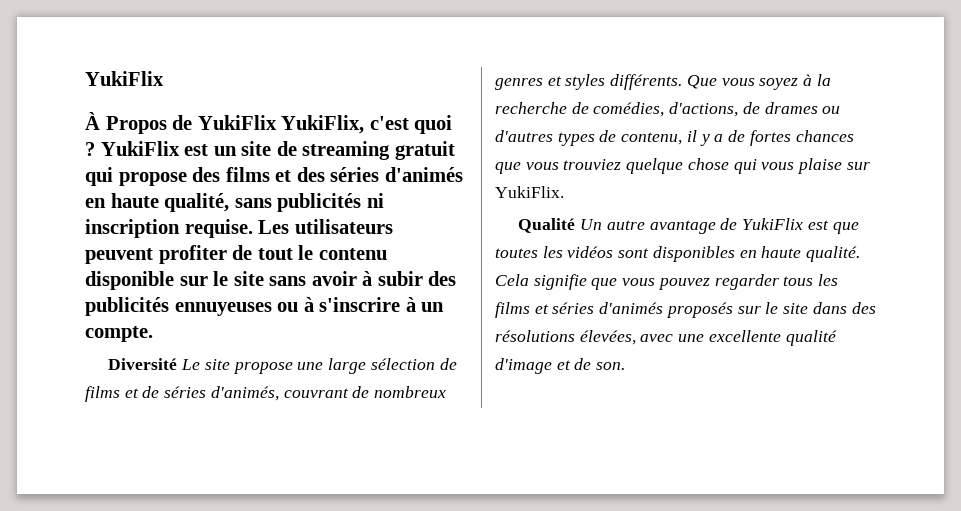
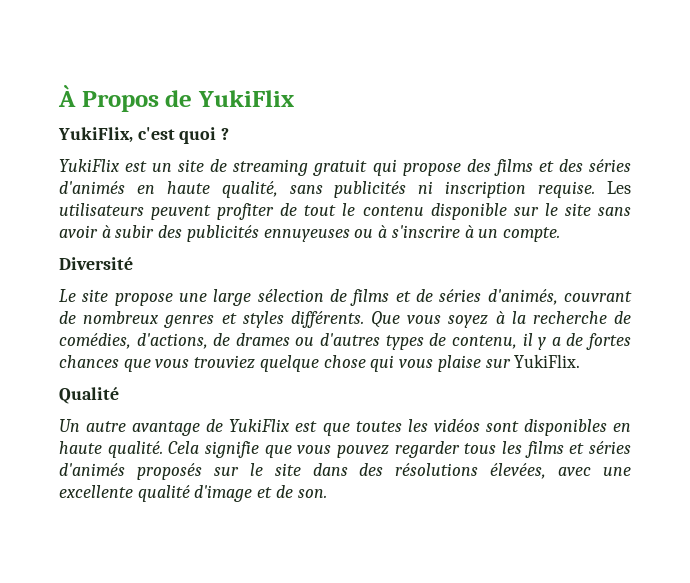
[85,71,164,86] YukiFlix // -> (58, 96) none
(277, 122) none -> (294, 98) //
(95, 149) none -> (230, 134) //
(178, 364) none -> (133, 263) //
(576, 225) none -> (119, 395) //

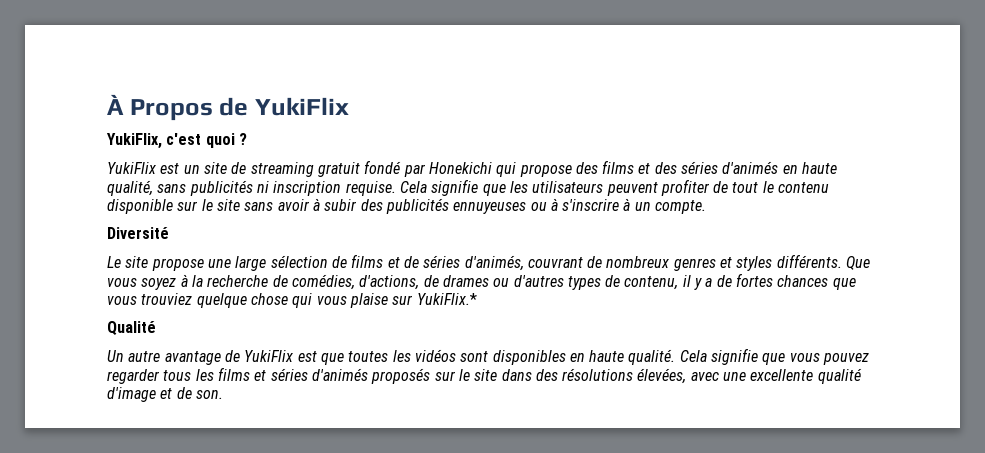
(368, 167) none -> [364,160,492,177] fondé par Honekichi
[607,181,632,194] Les -> [399,179,528,196] Cela signifie que les
[514,354,581,368] YukiFlix. -> [416,293,477,305] YukiFlix.*

